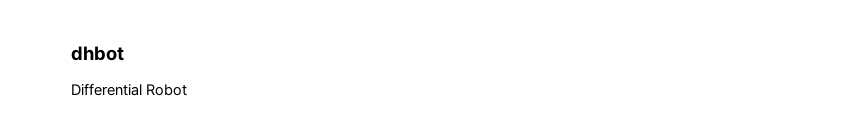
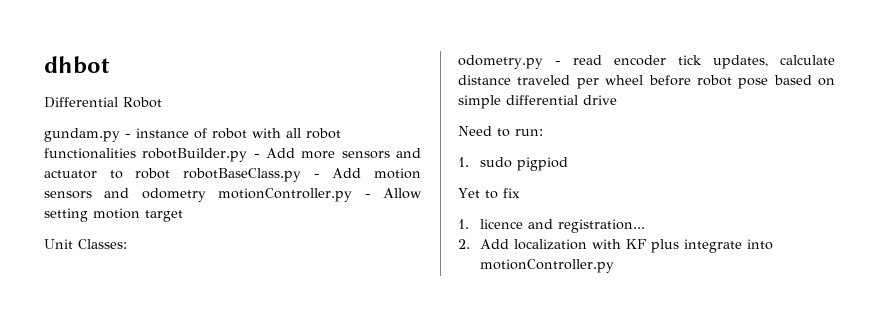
(188, 90) none -> [44,128,341,142] [44,148,421,162] [44,168,422,182] [44,188,422,202] [44,208,183,222] [44,239,127,249] [458,55,835,69] [458,75,835,89] [458,95,617,109] [458,126,543,137] [458,157,568,171] [458,188,520,199] [458,219,645,233] [458,239,773,253] [479,259,614,273] // gundam.py - instance of robot with all robot functionalities robotBuilder.py - Add more sensors and actuator to robot robotBaseClass.py - Add motion sensors and odometry motionController.py - Allow setting motion target // Unit Classes: // odometry.py - read encoder tick updates, calculate distance traveled per wheel before robot pose based on simple differential drive // Need to run: // 1. sudo pigpiod // Yet to fix // 1. licence and registration... // 2. Add localization with KF plus integrate into motionController.py

